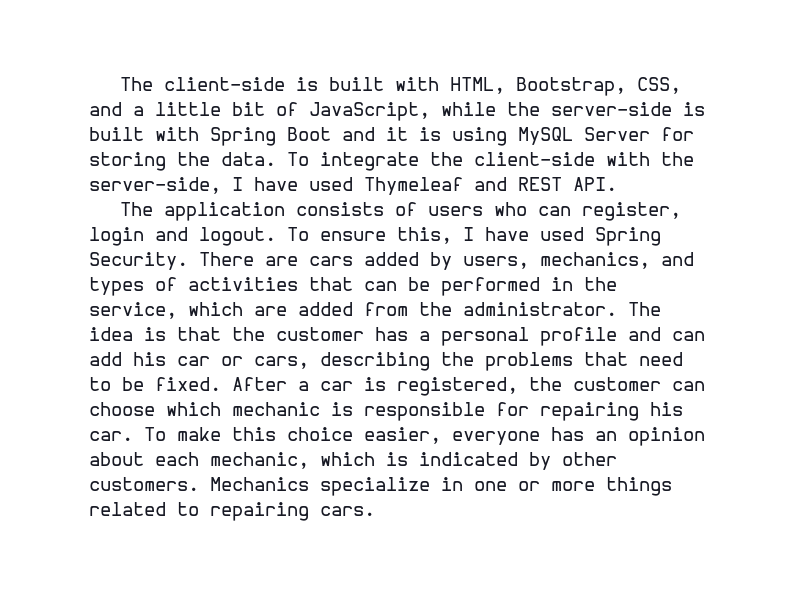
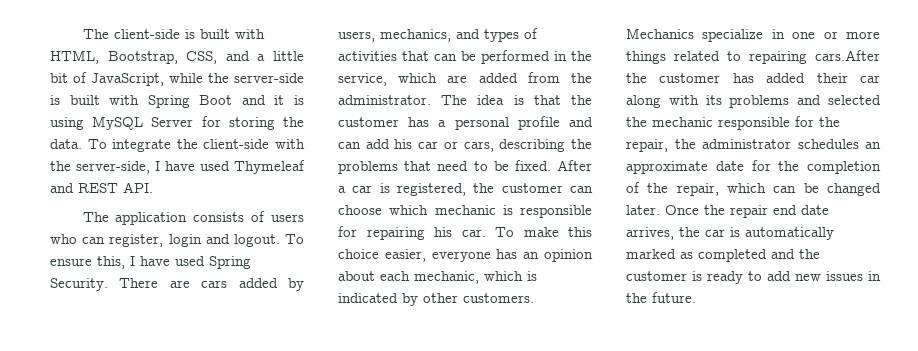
[320,506,375,516] cars. -> [815,50,880,61] [626,73,880,83] [626,95,881,108] [626,116,840,130] [626,139,881,152] [626,160,881,174] [626,182,881,196] [626,205,829,218] [626,227,834,240] [626,249,820,262] [626,271,881,284] [626,292,696,303] cars.After the customer has added their car along with its problems and selected the mechanic responsible for the repair, the administrator schedules an approximate date for the completion of the repair, which can be changed later. Once the repair end date arrives, the car is automatically marked as completed and the customer is ready to add new issues in the future.

